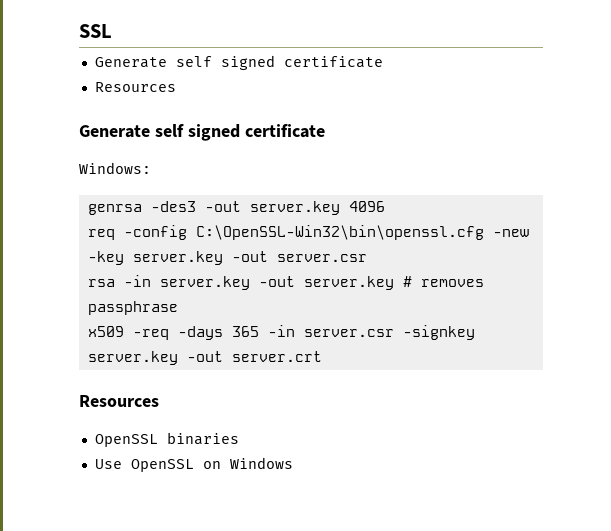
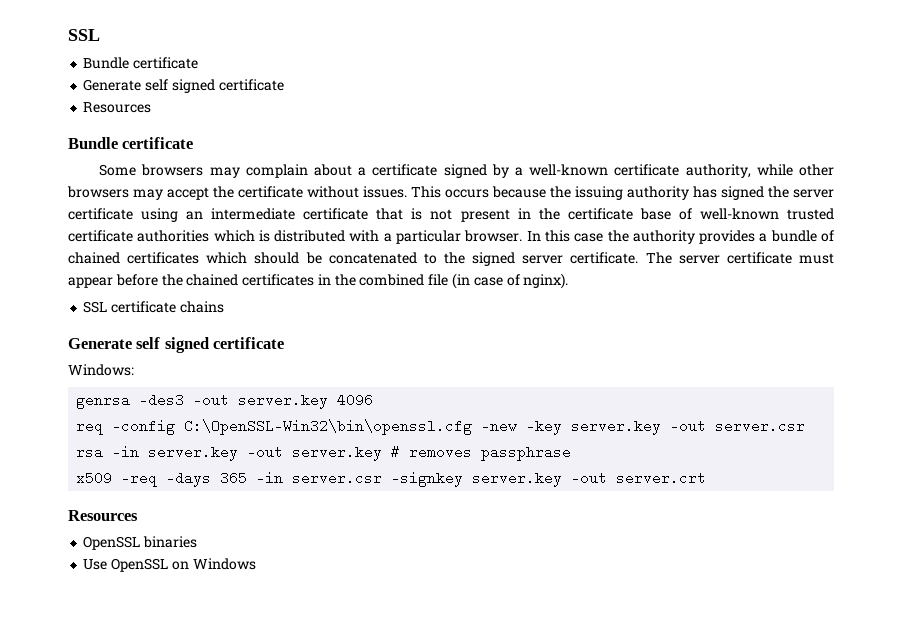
[79,24,112,38] SSL -> [68,29,100,41] [83,57,199,69] SSL // Bundle certificate
(176, 87) none -> [68,137,194,149] [99,164,834,178] [67,186,834,200] [68,208,834,222] [68,230,834,244] [68,252,834,266] [68,273,569,289] [83,301,224,313] // Bundle certificate // Some browsers may complain about a certificate signed by a well-known certificate authority, while other browsers may accept the certificate without issues. This occurs because the issuing authority has signed the server certificate using an intermediate certificate that is not present in the certificate base of well-known trusted certificate authorities which is distributed with a particular browser. In this case the authority provides a bundle of chained certificates which should be concatenated to the signed server certificate. The server certificate must appear before the chained certificates in the combined file (in case of nginx). // SSL certificate chains

